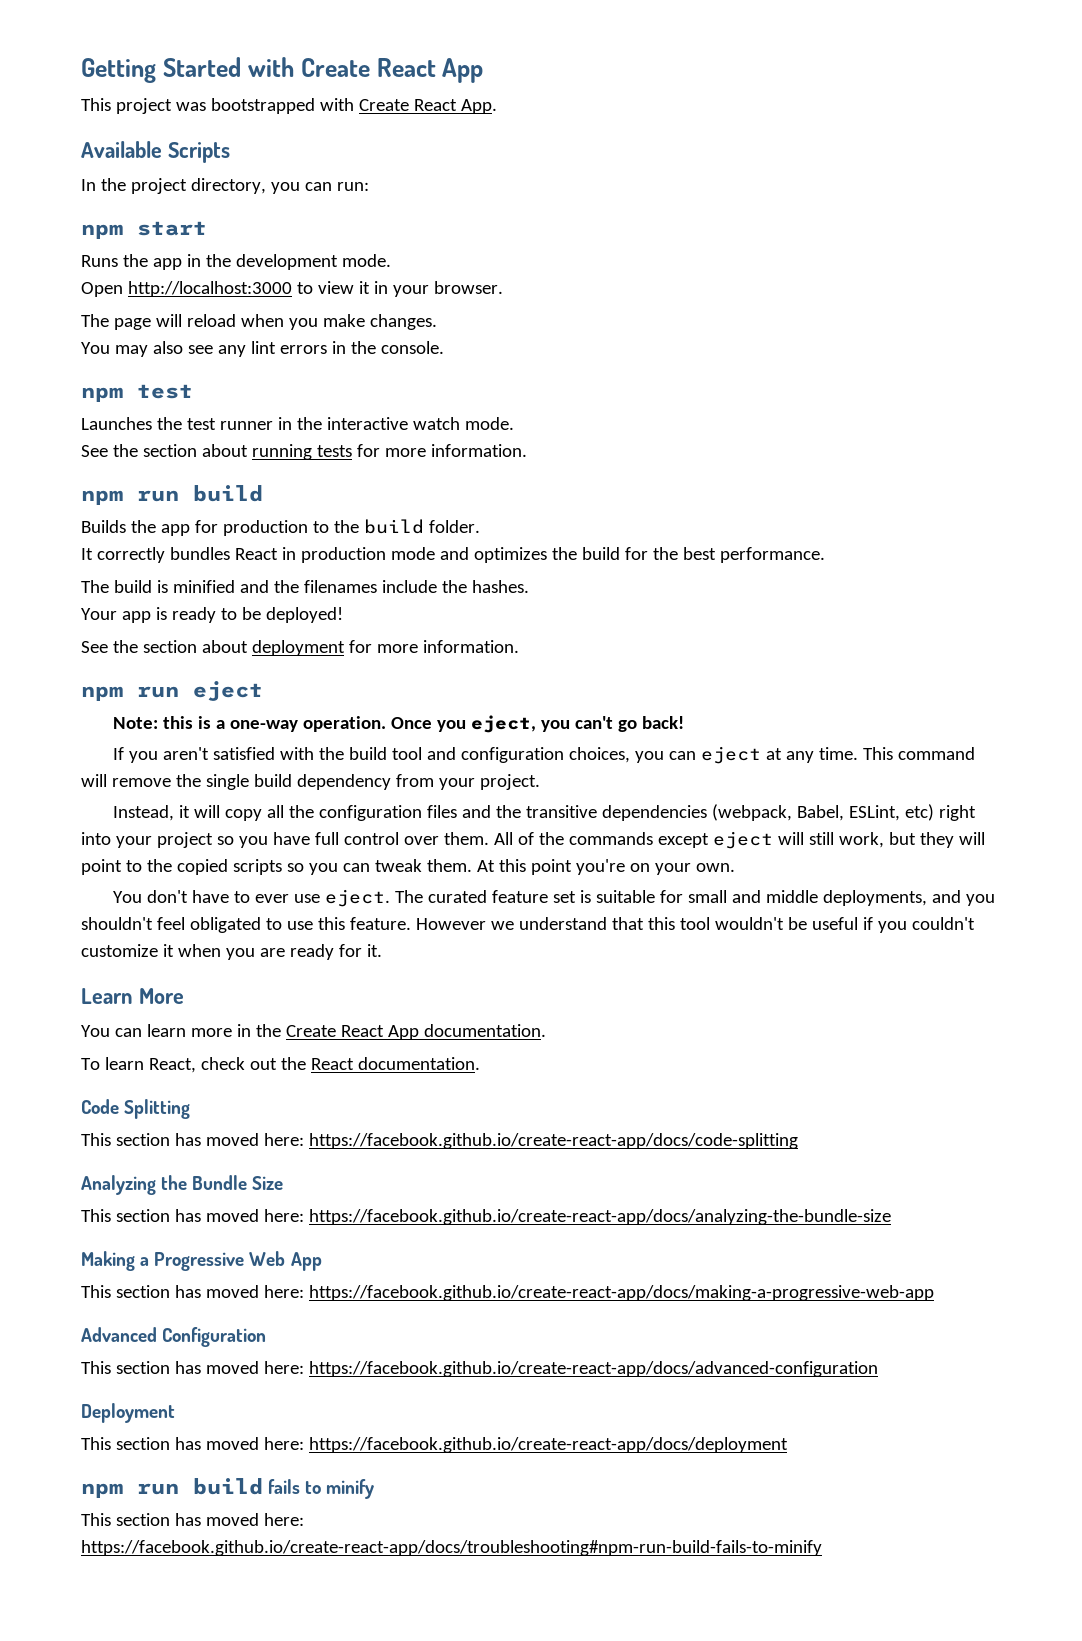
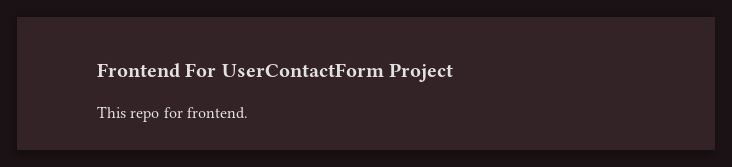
[81,57,484,83] [81,98,497,114] [81,141,230,163] [81,178,369,194] [81,221,207,239] [81,254,391,270] [81,281,503,297] [81,314,437,330] [81,341,444,357] [81,384,193,402] [81,417,514,430] [81,444,527,460] [81,485,263,505] [81,519,480,536] [81,547,825,563] [81,580,529,593] [81,607,343,623] [81,640,519,656] [81,681,263,701] [113,715,685,733] [113,746,976,764] [81,774,540,790] [113,804,977,821] [81,831,985,849] [81,859,735,875] [113,889,996,907] [81,917,975,933] [81,944,382,960] [81,988,184,1004] [81,1024,546,1040] [81,1057,480,1073] [81,1099,191,1119] [81,1133,798,1149] [81,1175,284,1195] [81,1209,891,1225] [81,1251,322,1271] [81,1285,934,1301] [81,1327,267,1347] [81,1361,878,1377] [81,1403,175,1423] [81,1437,788,1453] [81,1478,375,1499] [81,1513,304,1526] [81,1540,822,1556] Getting Started with Create React App // This project was bootstrapped with Create React App. // Available Scripts // In the project directory, you can run: // npm start // Runs the app in the development mode. // Open http://localhost:3000 to view it in your browser. // The page will reload when you make changes. // You may also see any lint errors in the console. // npm test // Launches the test runner in the interactive watch mode. // See the section about running tests for more information. // npm run build // Builds the app for production to the build folder. // It correctly bundles React in production mode and optimizes the build for the best performance. // The build is minified and the filenames include the hashes. // Your app is ready to be deployed! // See the section about deployment for more information. // npm run eject // Note: this is a one-way operation. Once you eject, you can't go back! // If you aren't satisfied with the build tool and configuration choices, you can eject at any time. This command will remove the single build dependency from your project. // Instead, it will copy all the configuration files and the transitive dependencies (webpack, Babel, ESLint, etc) right into your project so you have full control over them. All of the commands except eject will still work, but they will point to the copied scripts so you can tweak them. At this point you're on your own. // You don't have to ever use eject. The curated feature set is suitable for small and middle deployments, and you shouldn't feel obligated to use this feature. However we understand that this tool wouldn't be useful if you couldn't customize it when you are ready for it. // Learn More // You can learn more in the Create React App documentation. // To learn React, check out the React documentation. // Code Splitting // This section has moved here: https://facebook.github.io/create-react-app/docs/code-splitting // Analyzing the Bundle Size // This section has moved here: https://facebook.github.io/create-react-app/docs/analyzing-the-bundle-size // Making a Progressive Web App // This section has moved here: https://facebook.github.io/create-react-app/docs/making-a-progressive-web-app // Advanced Configuration // This section has moved here: https://facebook.github.io/create-react-app/docs/advanced-configuration // Deployment // This section has moved here: https://facebook.github.io/create-react-app/docs/deployment // npm run build fails to minify // This section has moved here: https://facebook.github.io/create-react-app/docs/troubleshooting#npm-run-build-fails-to-minify -> [97,63,454,82] [97,106,248,122] Frontend For UserContactForm Project // This repo for frontend.

